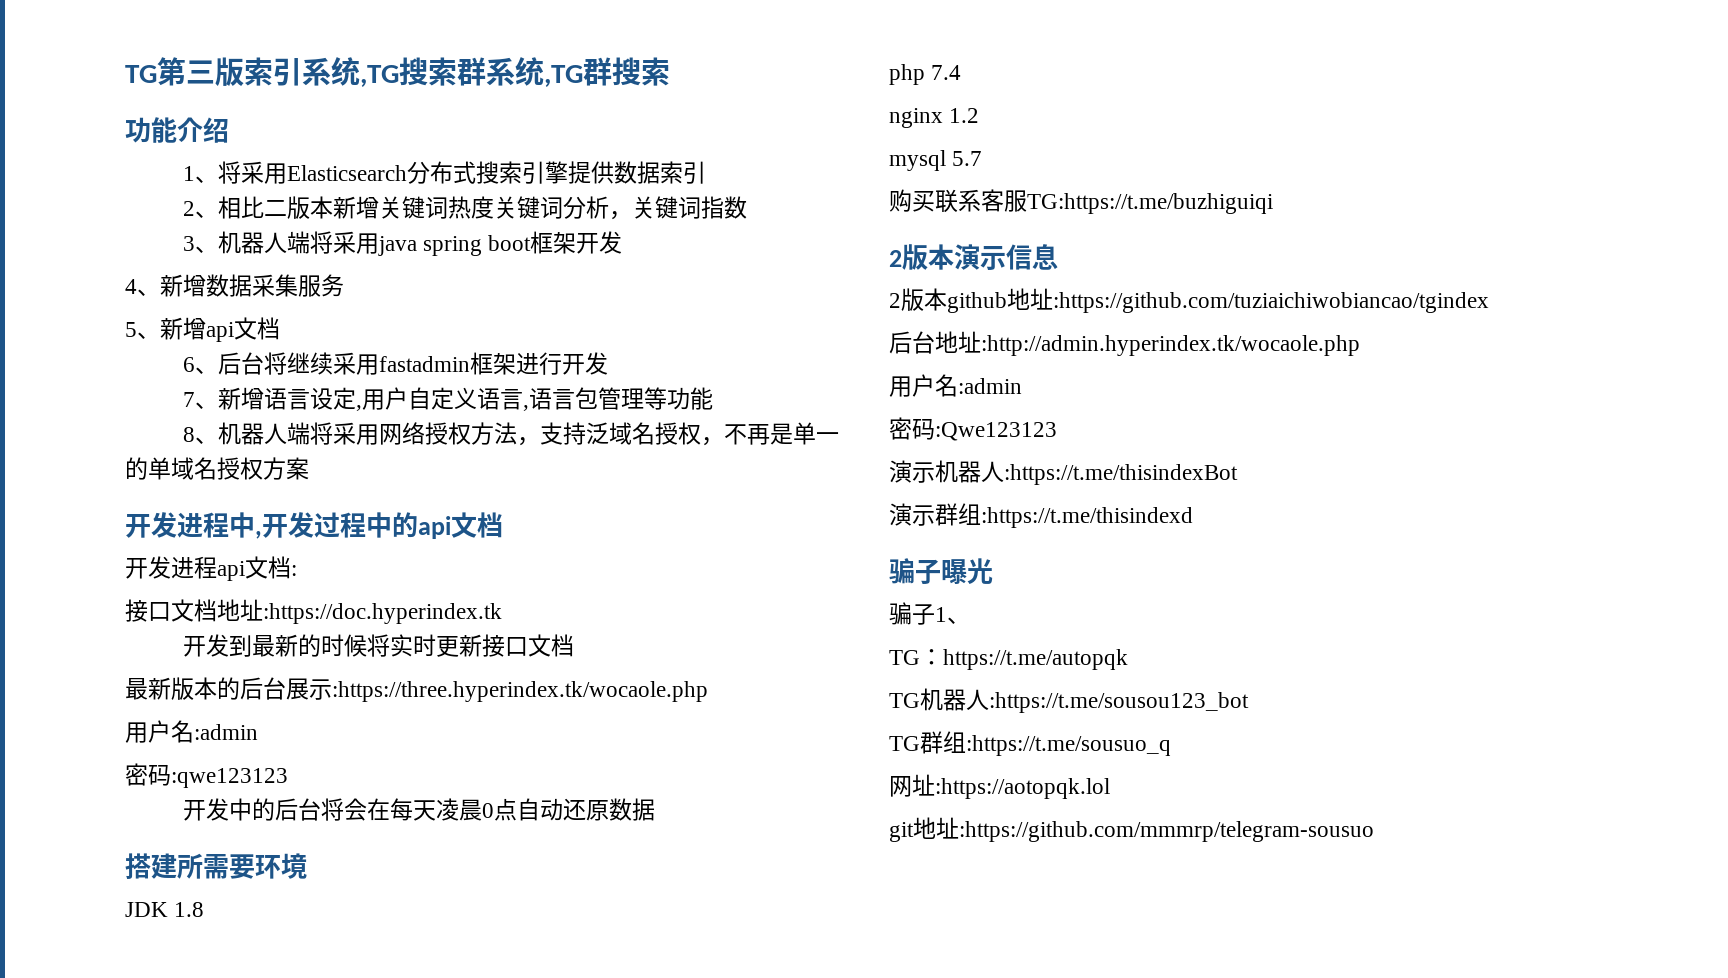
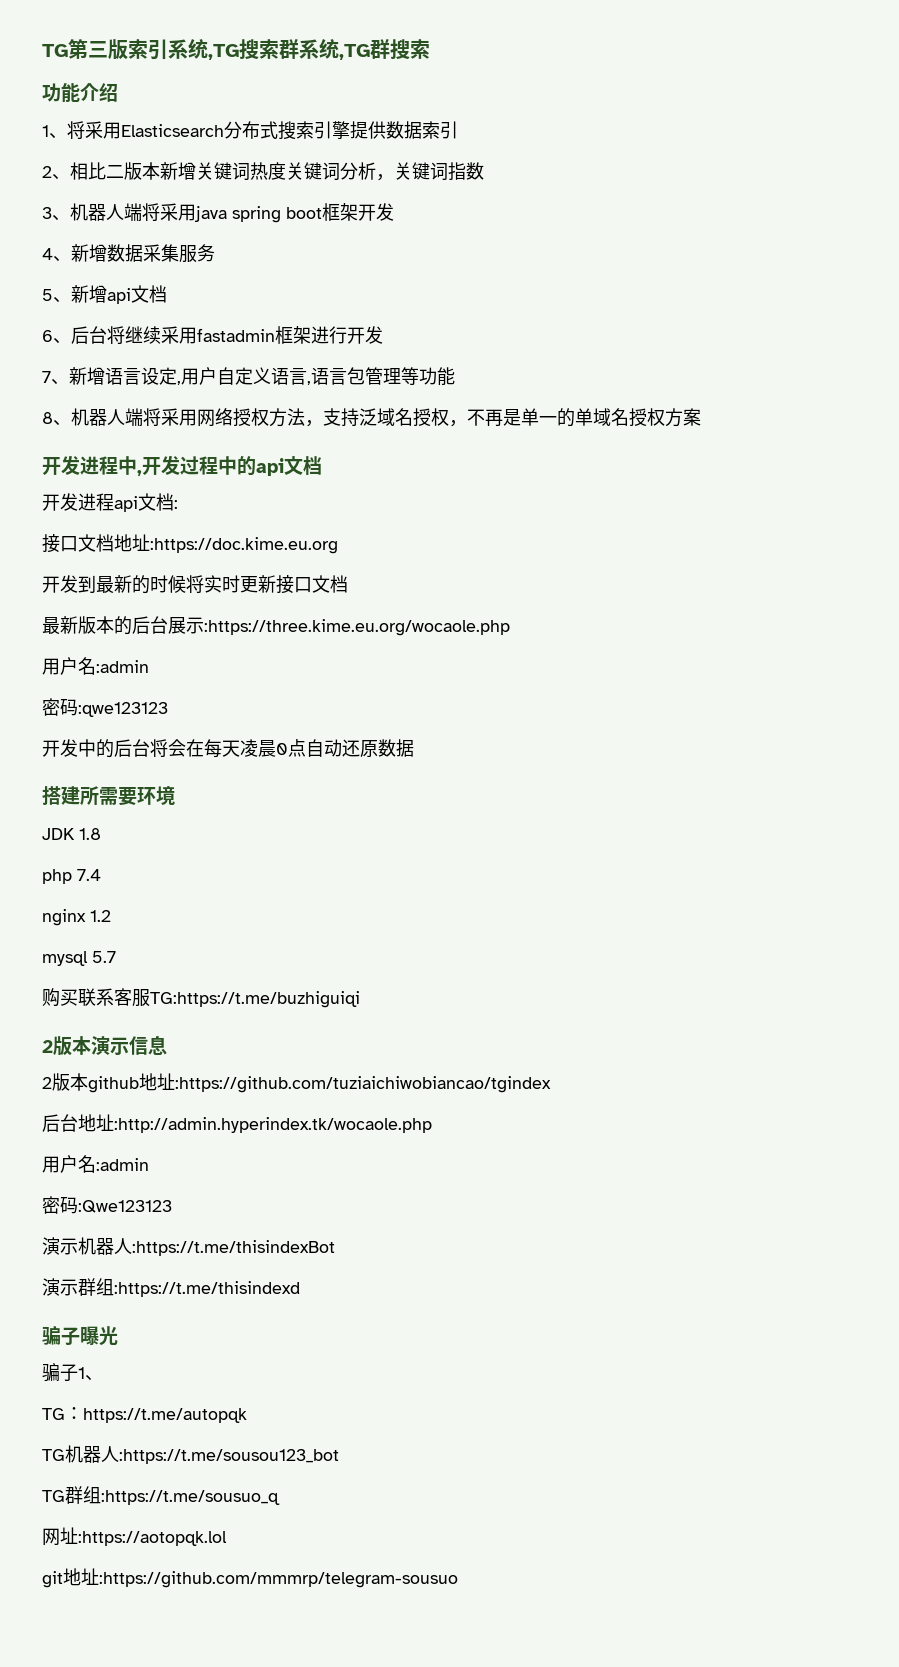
[263,603,502,624] :https://doc.hyperindex.tk -> [150,537,338,554] :https://doc.kime.eu.org
[332,681,708,702] :https://three.hyperindex.tk/wocaole.php -> [204,619,510,636] :https://three.kime.eu.org/wocaole.php

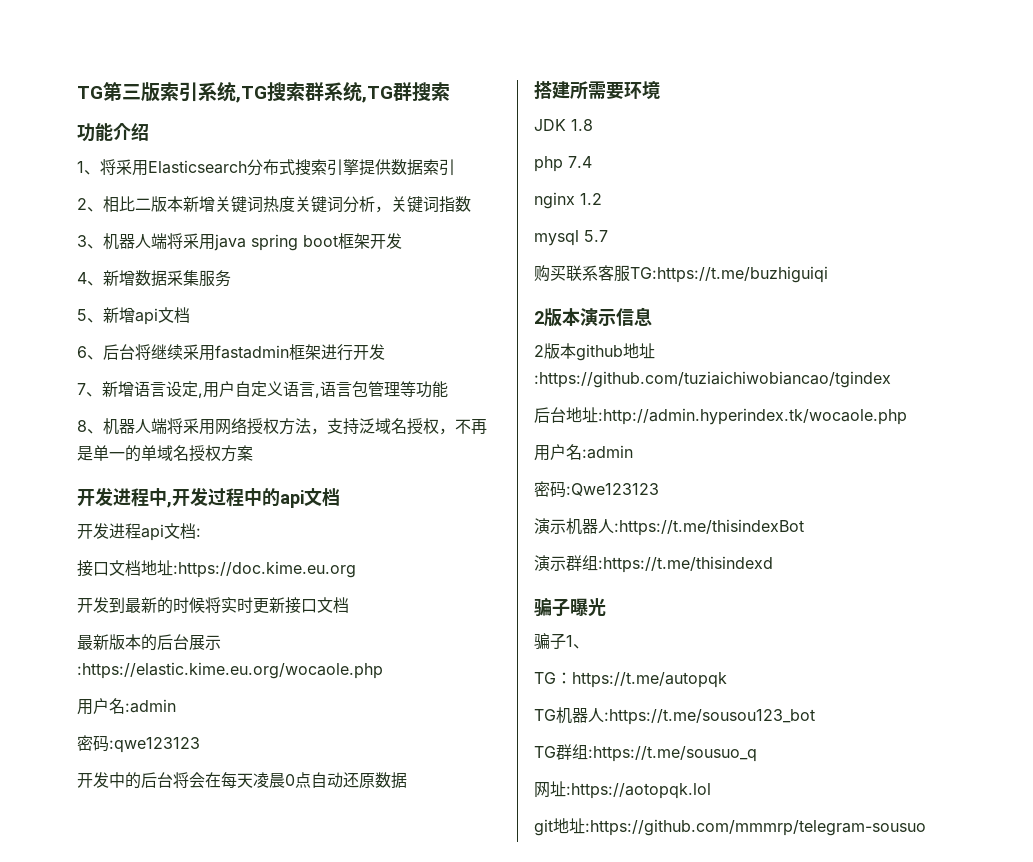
[204,619,510,636] :https://three.kime.eu.org/wocaole.php -> [77,662,383,679] :https://elastic.kime.eu.org/wocaole.php

